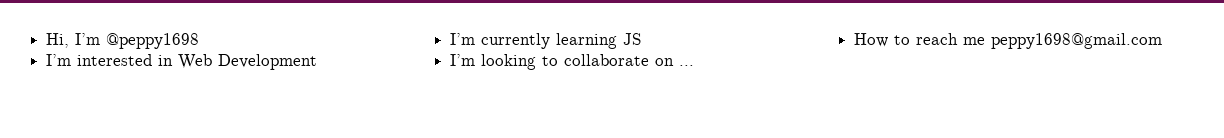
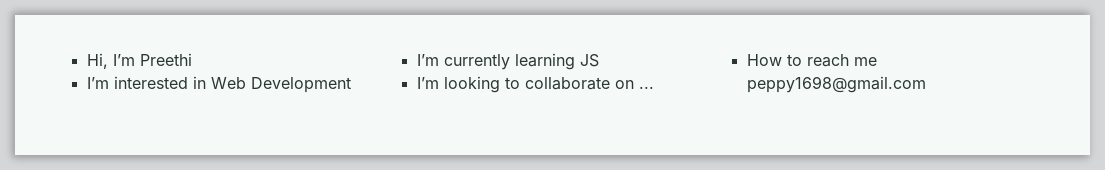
[106,33,200,49] @peppy1698 -> [139,53,192,66] Preethi

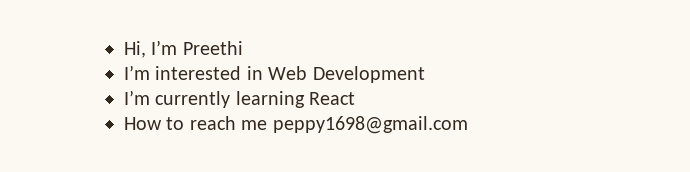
[579,54,599,67] [416,76,654,93] JS // I’m looking to collaborate on ... -> [309,92,356,105] React

